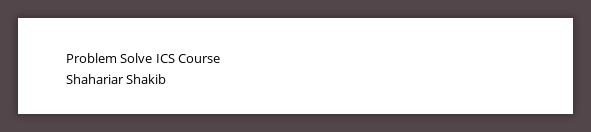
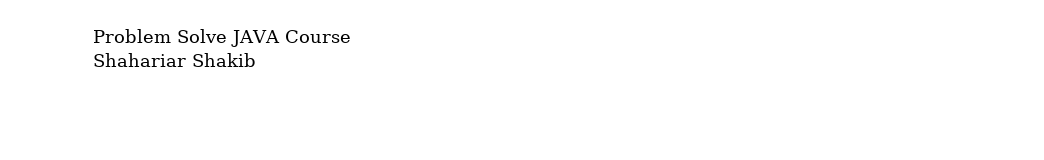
[155,54,175,63] ICS -> [231,30,280,47] JAVA

